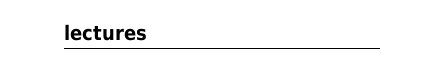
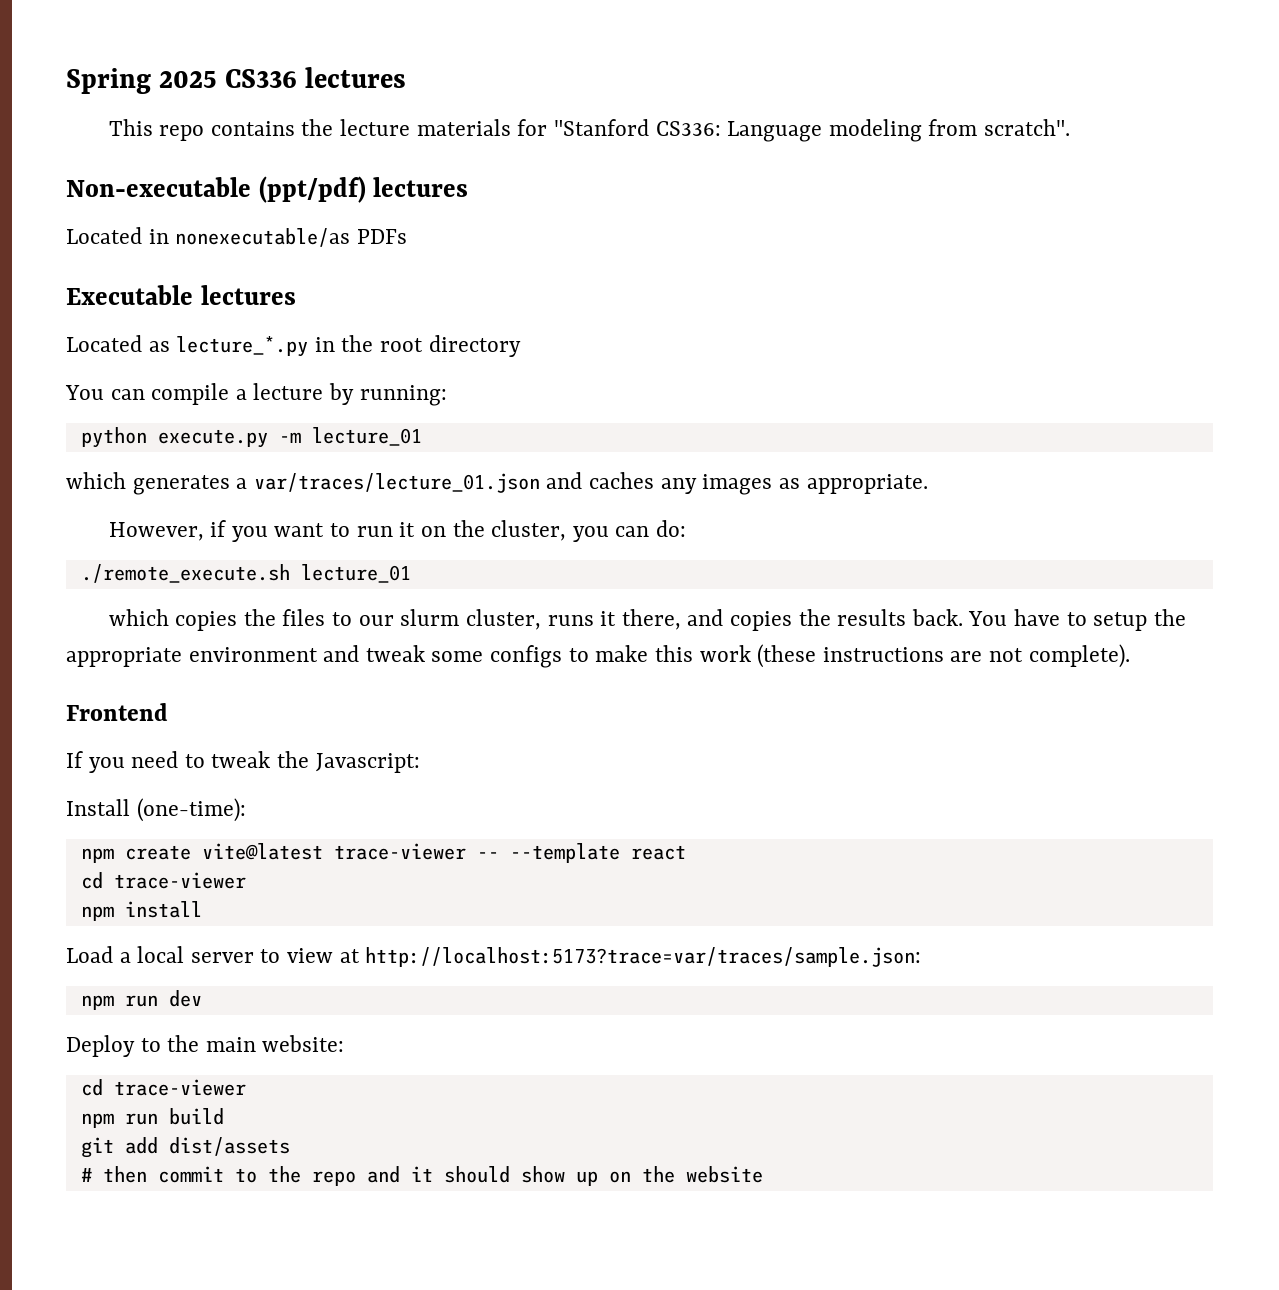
[64,24,147,41] lectures -> [66,67,407,94] [108,119,1070,142] [66,176,469,203] [66,227,407,247] [66,285,296,305] [66,335,521,357] [65,383,447,406] [80,427,422,448] [66,472,928,495] [108,520,686,542] [80,564,411,583] [108,609,1186,631] [66,644,1130,668] [66,703,168,721] [66,751,420,773] [66,798,246,822] [80,843,686,863] [80,872,246,889] [80,901,202,921] [66,946,922,967] [80,990,202,1010] [66,1035,345,1057] [80,1079,246,1096] [80,1108,224,1128] [80,1137,290,1158] [80,1166,763,1186] Spring 2025 CS336 lectures // This repo contains the lecture materials for "Stanford CS336: Language modeling from scratch". // Non-executable (ppt/pdf) lectures // Located in nonexecutable/as PDFs // Executable lectures // Located as lecture_*.py in the root directory // You can compile a lecture by running: // python execute.py -m lecture_01 // which generates a var/traces/lecture_01.json and caches any images as appropriate. // However, if you want to run it on the cluster, you can do: // ./remote_execute.sh lecture_01 // which copies the files to our slurm cluster, runs it there, and copies the results back. You have to setup the appropriate environment and tweak some configs to make this work (these instructions are not complete). // Frontend // If you need to tweak the Javascript: // Install (one-time): // npm create vite@latest trace-viewer -- --template react // cd trace-viewer // npm install // Load a local server to view at http://localhost:5173?trace=var/traces/sample.json: // npm run dev // Deploy to the main website: // cd trace-viewer // npm run build // git add dist/assets // # then commit to the repo and it should show up on the website

